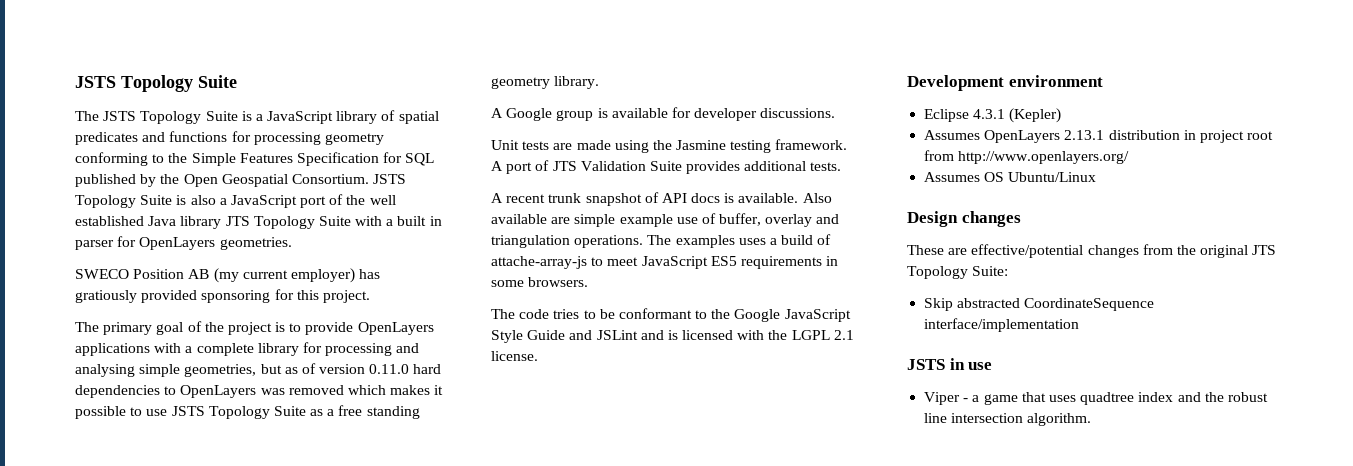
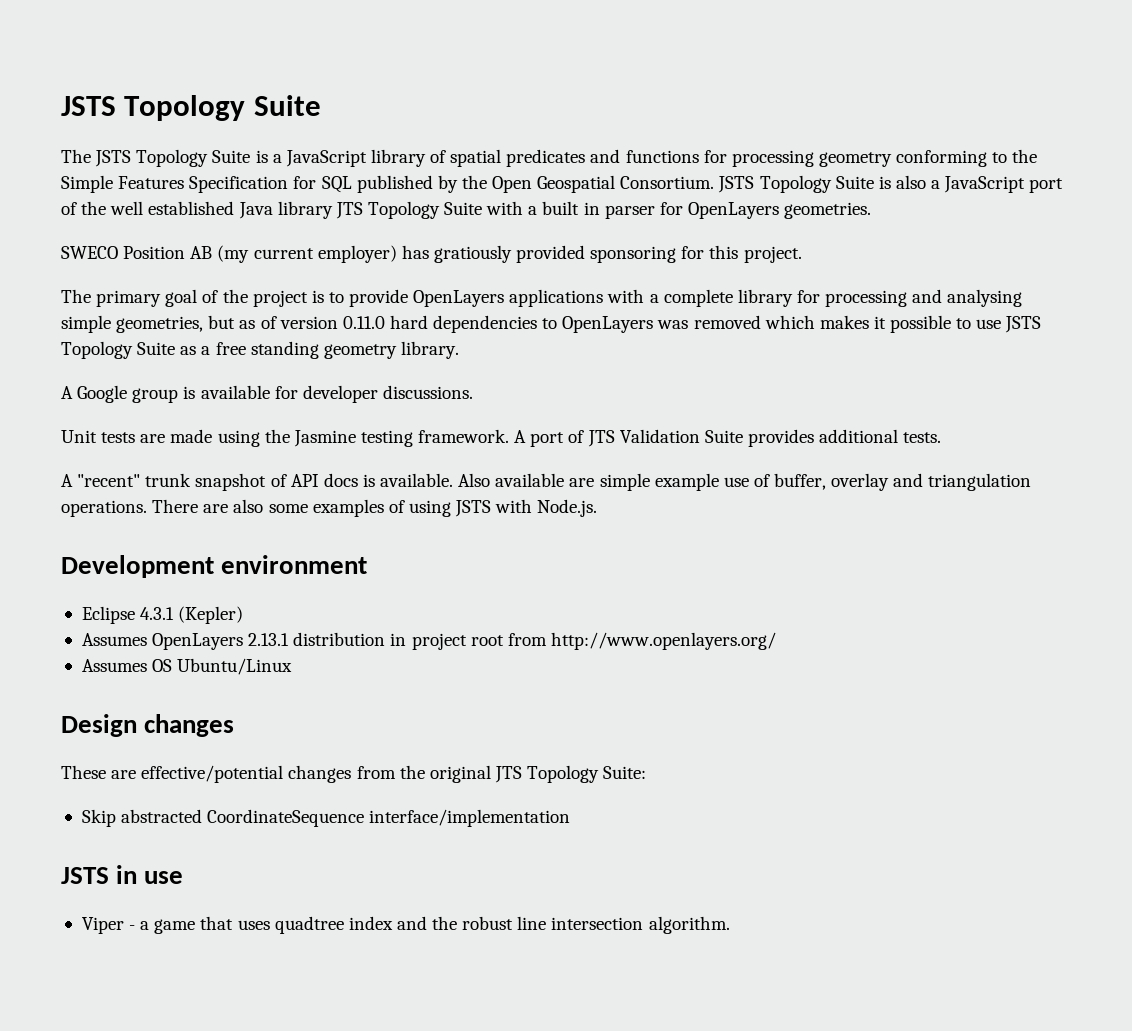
[506,194,546,203] recent -> [77,474,141,487] "recent"
[647,234,832,248] [491,256,839,269] [491,277,589,287] [491,308,851,322] [491,330,854,343] [491,351,538,361] The examples uses a build of attache-array-js to meet JavaScript ES5 requirements in some browsers. // The code tries to be conformant to the Google JavaScript Style Guide and JSLint and is licensed with the LGPL 2.1 license. -> [152,499,598,517] There are also some examples of using JSTS with Node.js.

